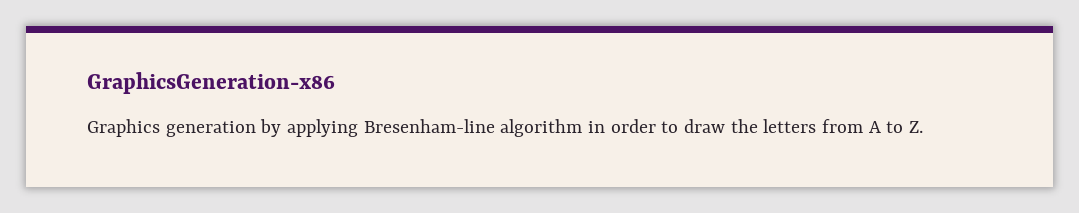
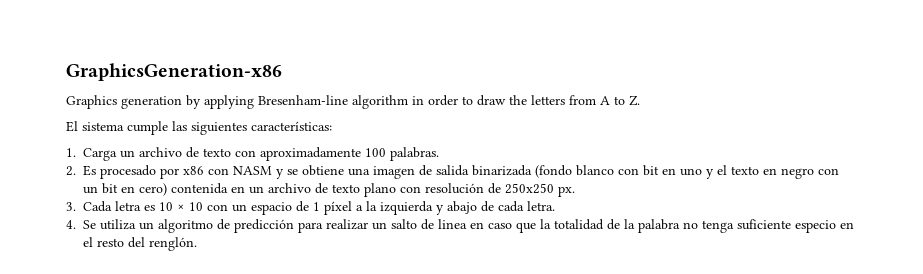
(924, 127) none -> [66,121,332,135] [66,147,439,161] [66,165,839,179] [83,183,575,197] [66,201,555,215] [66,219,854,233] [83,237,197,251] // El sistema cumple las siguientes características: // 1. Carga un archivo de texto con aproximadamente 100 palabras. // 2. Es procesado por x86 con NASM y se obtiene una imagen de salida binarizada (fondo blanco con bit en uno y el texto en negro con un bit en cero) contenida en un archivo de texto plano con resolución de 250x250 px. // 3. Cada letra es 10 × 10 con un espacio de 1 píxel a la izquierda y abajo de cada letra. // 4. Se utiliza un algoritmo de predicción para realizar un salto de linea en caso que la totalidad de la palabra no tenga suficiente especio en el resto del renglón.

